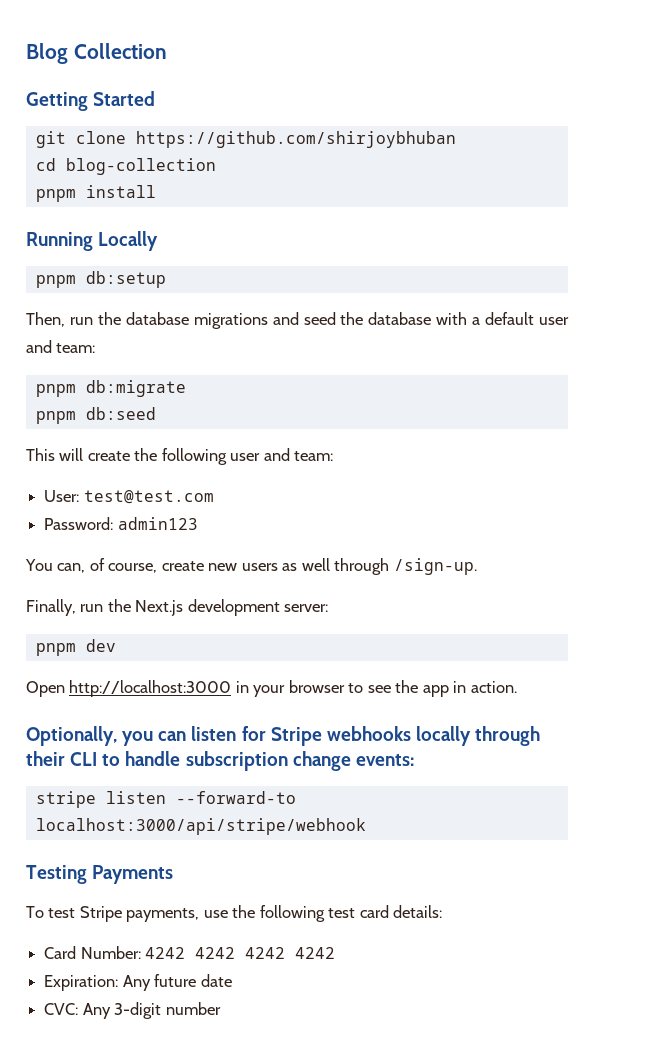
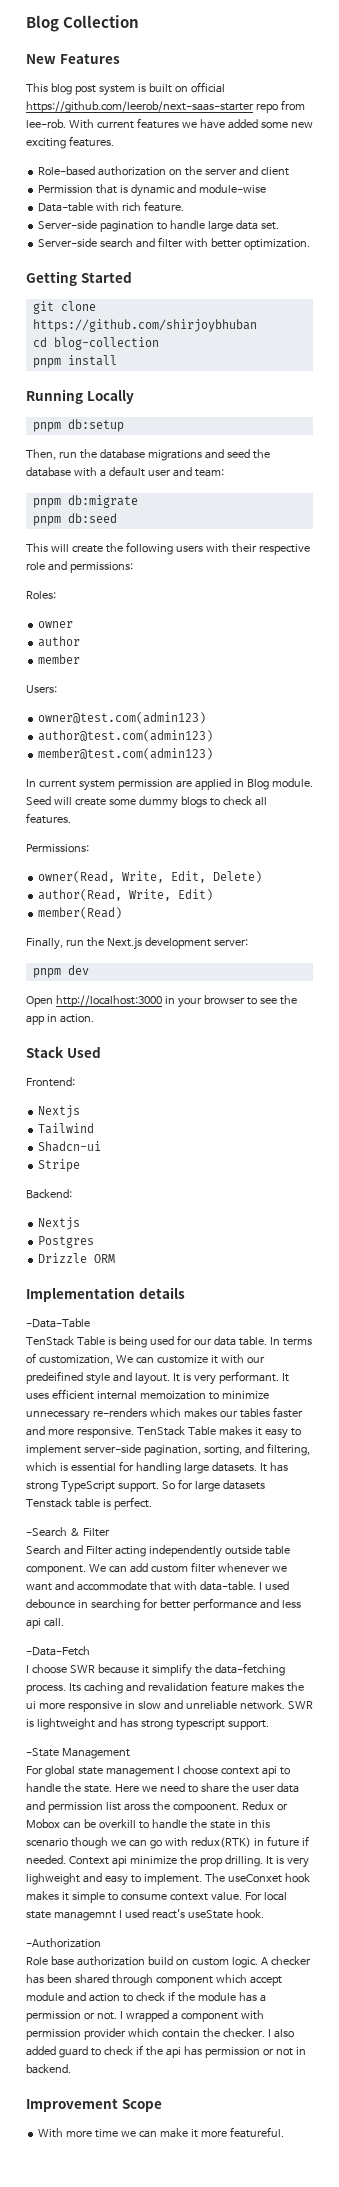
(167, 51) none -> [26,53,120,64] [26,82,225,96] [26,100,305,113] [26,118,313,129] [26,136,114,149] [38,166,289,176] [38,184,266,197] [38,201,185,212] [38,220,279,232] [38,237,310,250] // New Features // This blog post system is built on official https://github.com/leerob/next-saas-starter repo from lee-rob. With current features we have added some new exciting features. // Role-based authorization on the server and client // Permission that is dynamic and module-wise // Data-table with rich feature. // Server-side pagination to handle large data set. // Server-side search and filter with better optimization.
[230,448,334,461] [44,490,214,504] [44,517,198,530] [25,558,477,575] user and team: // User: test@test.com // Password: admin123 // You can, of course, create new users as well through /sign-up. -> [175,543,310,555] [26,561,133,573] [26,591,56,600] [38,621,74,628] [38,636,81,647] [38,654,81,664] [26,685,57,693] [38,712,207,724] [38,730,214,742] [38,748,214,760] [26,778,313,791] [26,796,267,809] [26,813,71,824] [26,844,89,853] [38,871,263,883] [38,889,214,901] [38,907,123,919] users with their respective role and permissions: // Roles: // owner // author // member // Users: // owner@test.com(admin123) // author@test.com(admin123) // member@test.com(admin123) // In current system permission are applied in Blog module. Seed will create some dummy blogs to check all features. // Permissions: // owner(Read, Write, Edit, Delete) // author(Read, Write, Edit) // member(Read)
[26,726,541,746] [26,751,414,771] [35,791,296,808] [35,818,366,835] [26,865,174,884] [26,905,443,922] [44,946,336,959] [44,974,232,991] [44,1002,221,1019] Optionally, you can listen for Stripe webhooks locally through their CLI to handle subscription change events: // stripe listen --forward-to localhost:3000/api/stripe/webhook // Testing Payments // To test Stripe payments, use the following test card details: // Card Number: 4242 4242 4242 4242 // Expiration: Any future date // CVC: Any 3-digit number -> [26,1046,101,1058] [26,1077,75,1087] [38,1105,81,1118] [38,1123,95,1134] [38,1141,102,1152] [38,1159,81,1172] [26,1189,72,1199] [38,1217,81,1230] [38,1236,95,1248] [38,1253,116,1263] [26,1287,185,1302] [26,1318,90,1328] [26,1335,312,1348] [26,1353,265,1365] [26,1371,289,1385] [26,1389,269,1400] [26,1407,303,1421] [26,1426,301,1439] [26,1443,310,1456] [26,1461,288,1474] [26,1479,265,1493] [26,1497,152,1510] [26,1527,110,1537] [26,1545,290,1558] [26,1562,287,1575] [26,1581,289,1591] [26,1598,301,1611] [26,1618,64,1629] [26,1646,90,1656] [26,1663,285,1677] [26,1681,304,1694] [26,1700,313,1712] [26,1718,269,1731] [26,1748,130,1759] [26,1765,290,1777] [26,1783,299,1793] [26,1801,288,1813] [26,1819,270,1829] [26,1836,309,1849] [26,1855,309,1868] [26,1873,310,1886] [26,1891,287,1903] [26,1909,264,1921] [26,1938,101,1948] [26,1956,311,1968] [26,1974,282,1986] [26,1991,266,2002] [26,2010,264,2022] [26,2028,294,2040] [26,2045,306,2058] [26,2064,71,2074] [26,2098,162,2112] [38,2127,284,2138] Stack Used // Frontend: // Nextjs // Tailwind // Shadcn-ui // Stripe // Backend: // Nextjs // Postgres // Drizzle ORM // Implementation details // -Data-Table // TenStack Table is being used for our data table. In terms of customization, We can customize it with our predeifined style and layout. It is very performant. It uses efficient internal memoization to minimize unnecessary re-renders which makes our tables faster and more responsive. TenStack Table makes it easy to implement server-side pagination, sorting, and filtering, which is essential for handling large datasets. It has strong TypeScript support. So for large datasets Tenstack table is perfect. // -Search & Filter // Search and Filter acting independently outside table component. We can add custom filter whenever we want and accommodate that with data-table. I used debounce in searching for better performance and less api call. // -Data-Fetch // I choose SWR because it simplify the data-fetching process. Its caching and revalidation feature makes the ui more responsive in slow and unreliable network. SWR is lightweight and has strong typescript support. // -State Management // For global state management I choose context api to handle the state. Here we need to share the user data and permission list aross the compoonent. Redux or Mobox can be overkill to handle the state in this scenario though we can go with redux(RTK) in future if needed. Context api minimize the prop drilling. It is very lighweight and easy to implement. The useConxet hook makes it simple to consume context value. For local state managemnt I used react's useState hook. // -Authorization // Role base authorization build on custom logic. A checker has been shared through component which accept module and action to check if the module has a permission or not. I wrapped a component with permission provider which contain the checker. I also added guard to check if the api has permission or not in backend. // Improvement Scope // With more time we can make it more featureful.

